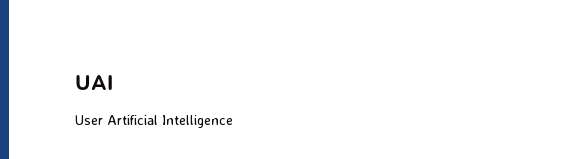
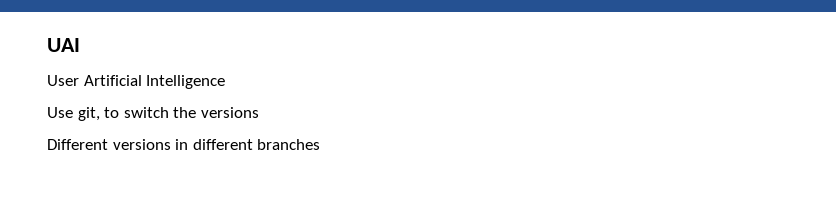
(233, 121) none -> [47,107,259,121] [47,139,321,150] // Use git, to switch the versions // Different versions in different branches

